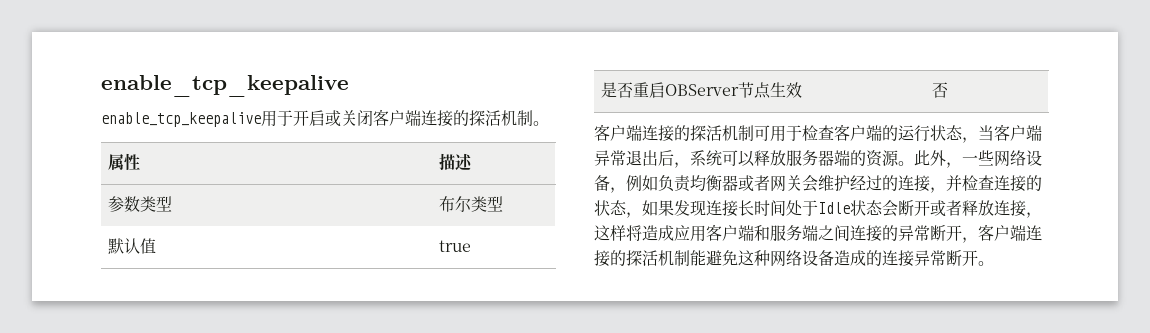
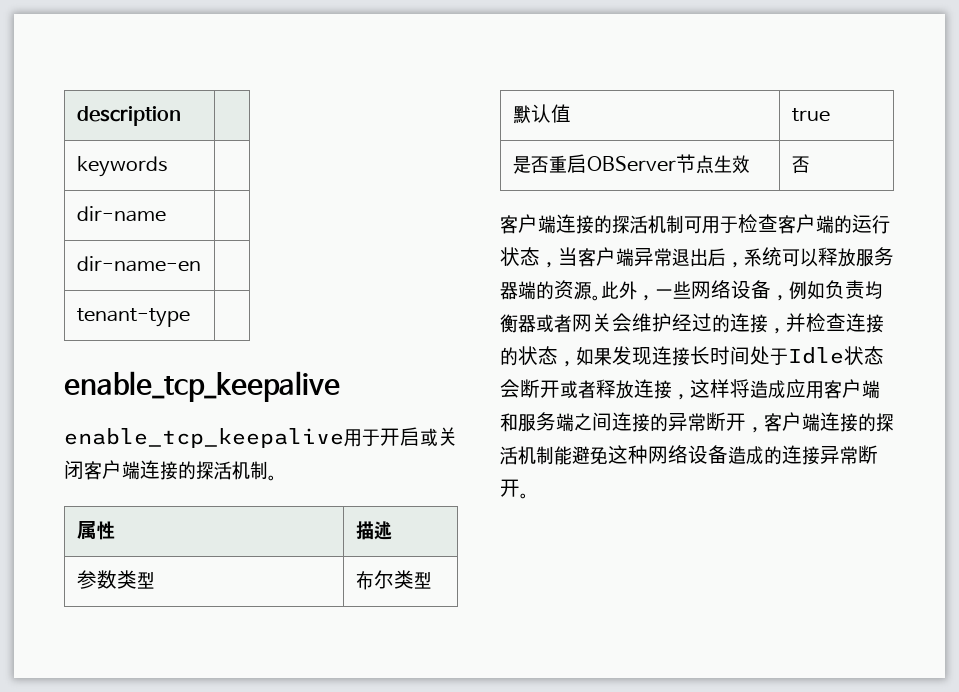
(101, 86) none -> [76,106,181,126] [76,156,168,177] [76,206,166,222] [76,256,201,272] [76,308,190,327] description | // keywords | // dir-name | // dir-name-en | // tenant-type | //

